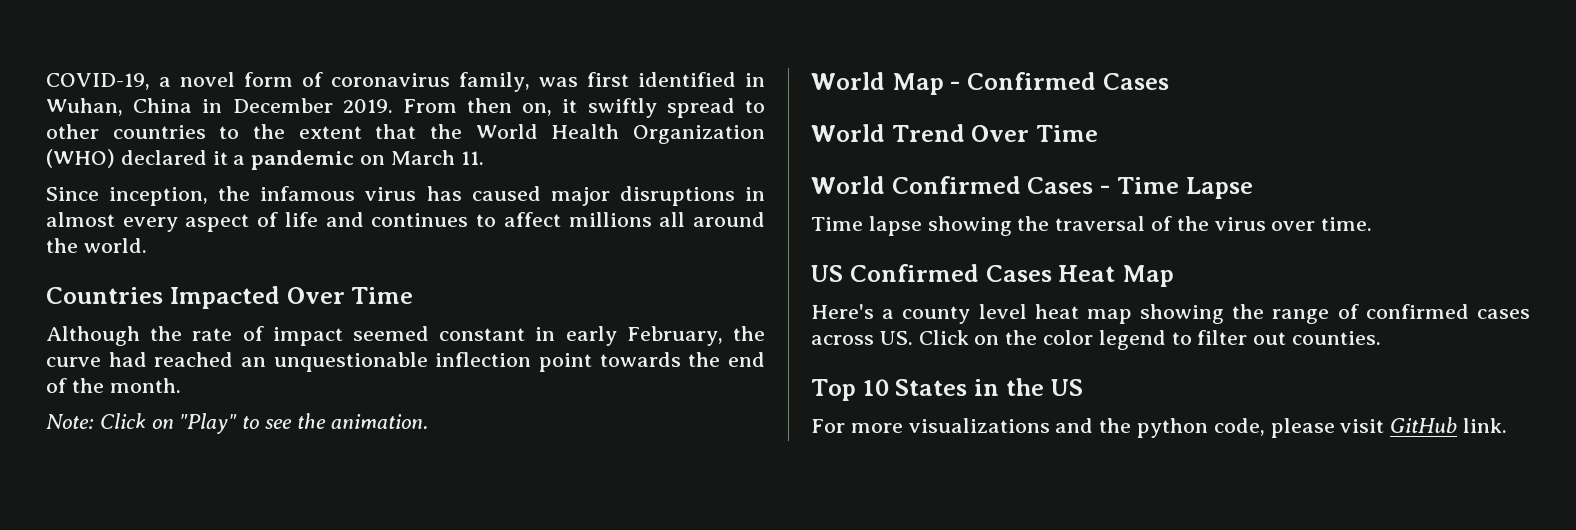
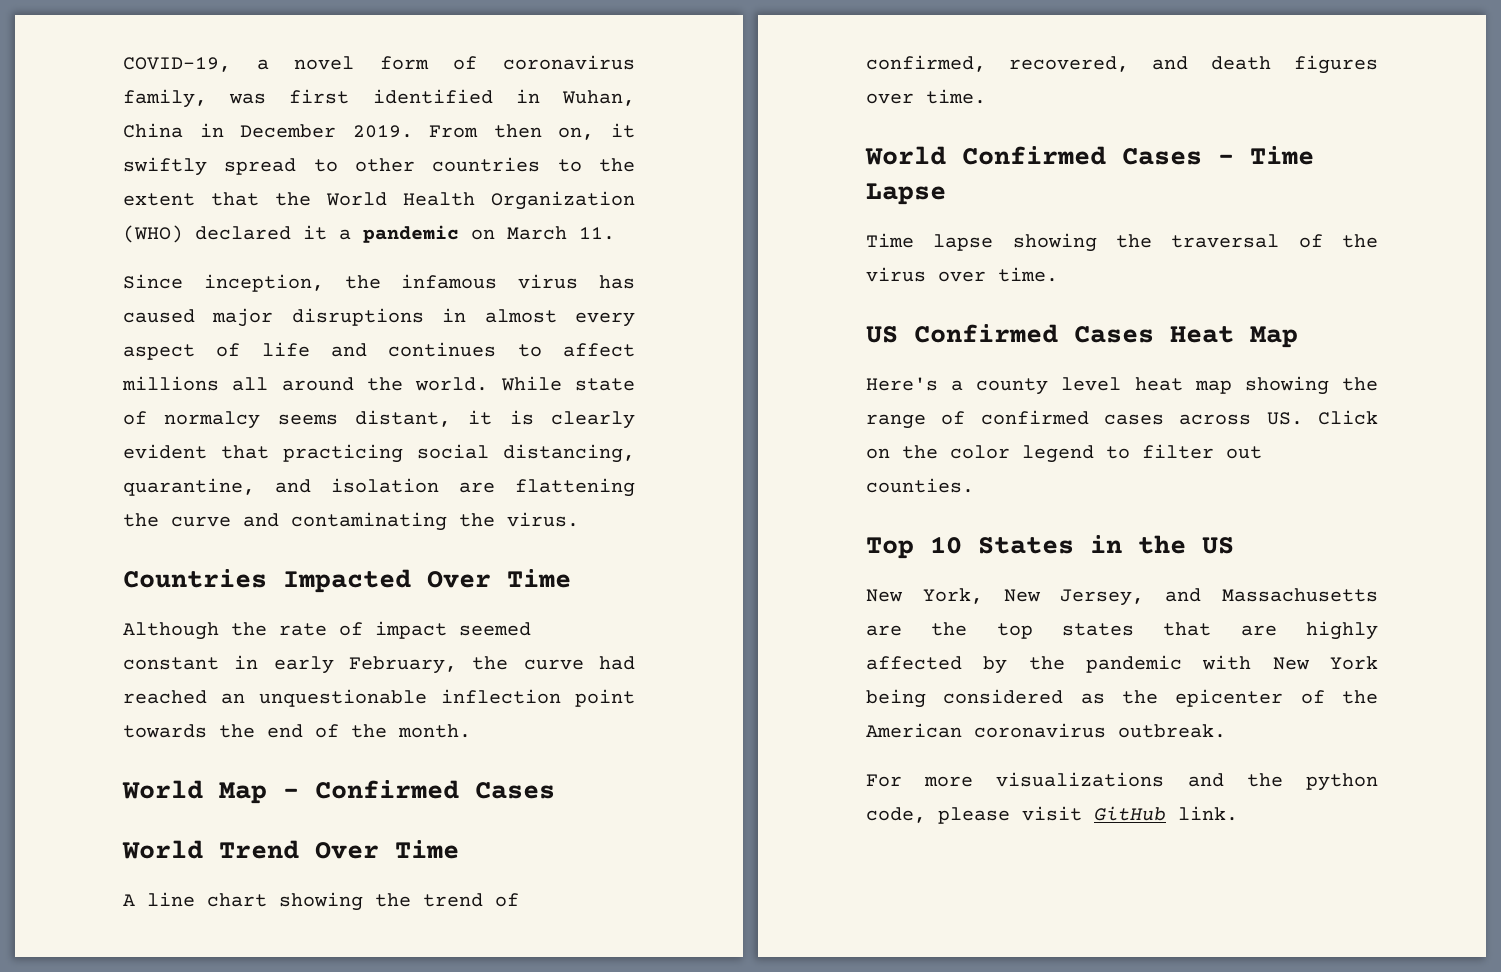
(147, 245) none -> [500,376,635,391] [123,410,635,429] [123,444,635,463] [123,478,635,497] [123,512,579,531] While state of normalcy seems distant, it is clearly evident that practicing social distancing, quarantine, and isolation are flattening the curve and contaminating the virus.
[46,413,428,434] // Note: Click on "Play" to see the animation. -> (471, 731) none
(1099, 133) none -> [123,892,519,911] [866,55,1378,74] [866,89,986,104] // A line chart showing the trend of confirmed, recovered, and death figures over time.
(1083, 387) none -> [866,588,1378,606] [866,621,1378,640] [866,655,1378,674] [866,689,1378,708] [866,723,1226,738] // New York, New Jersey, and Massachusetts are the top states that are highly affected by the pandemic with New York being considered as the epicenter of the American coronavirus outbreak.

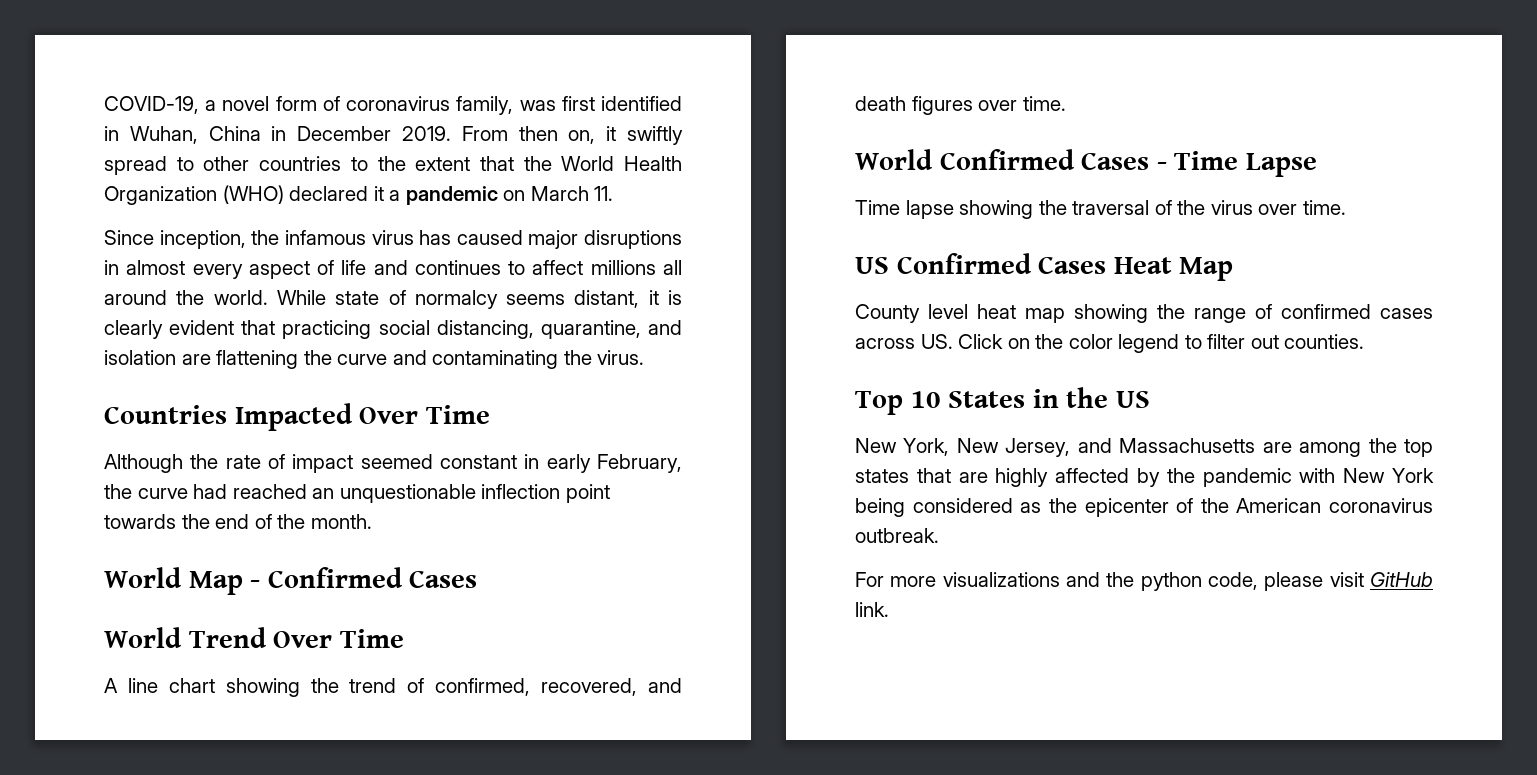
[866,377,1049,395] Here's a county -> [855,304,920,323] County
(902, 630) none -> [1299,442,1362,457] among

